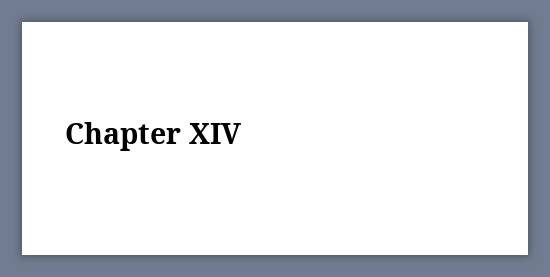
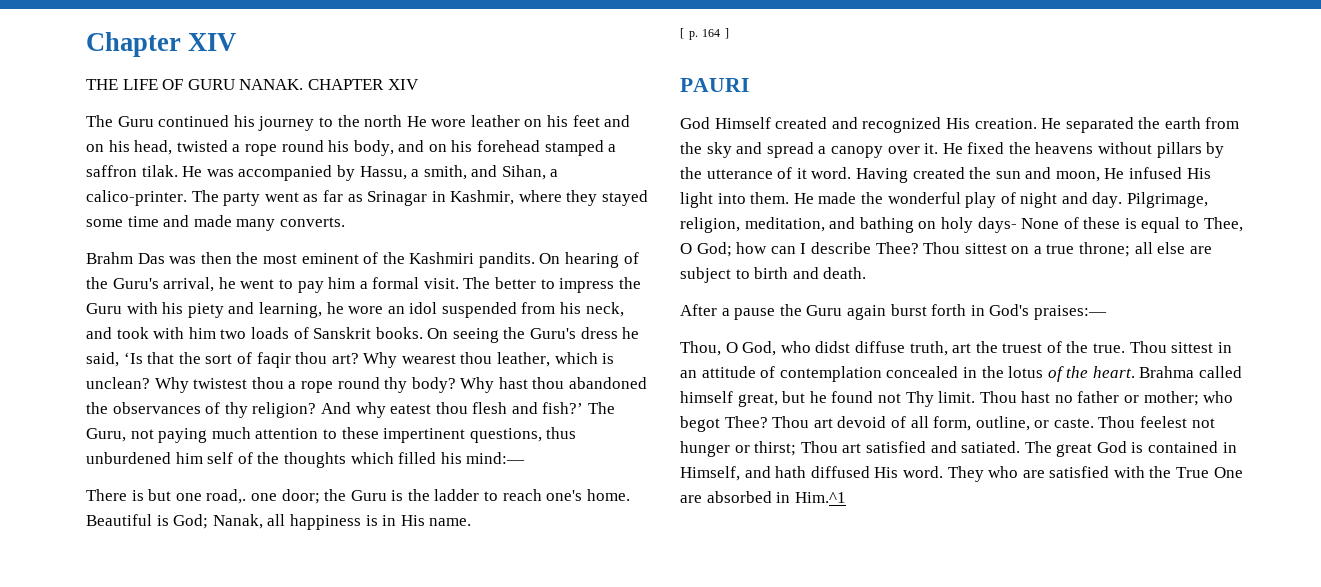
(241, 133) none -> [86,79,419,90] [86,115,631,131] [86,140,617,156] [86,165,559,181] [86,190,649,206] [86,215,345,231] [86,252,639,268] [86,277,641,293] [86,302,624,318] [86,327,640,343] [86,352,615,368] [86,377,648,393] [86,402,616,418] [86,427,577,443] [86,452,526,468] [86,489,630,504] [86,514,472,530] [680,28,729,40] [680,78,749,92] [680,117,1240,133] [680,142,1225,158] [680,167,1211,183] [680,192,1209,208] [680,217,1243,233] [680,242,1212,257] [680,267,867,283] [680,304,1107,320] [680,341,1232,356] [680,366,1243,382] [680,391,1234,407] [680,416,1215,432] [680,441,1237,457] [680,466,1243,482] [680,491,846,503] // THE LIFE OF GURU NANAK. CHAPTER XIV // The Guru continued his journey to the north He wore leather on his feet and on his head, twisted a rope round his body, and on his forehead stamped a saffron tilak. He was accompanied by Hassu, a smith, and Sihan, a calico-printer. The party went as far as Srinagar in Kashmir, where they stayed some time and made many converts. // Brahm Das was then the most eminent of the Kashmiri pandits. On hearing of the Guru's arrival, he went to pay him a formal visit. The better to impress the Guru with his piety and learning, he wore an idol suspended from his neck, and took with him two loads of Sanskrit books. On seeing the Guru's dress he said, ‘Is that the sort of faqir thou art? Why wearest thou leather, which is unclean? Why twistest thou a rope round thy body? Why hast thou abandoned the observances of thy religion? And why eatest thou flesh and fish?’ The Guru, not paying much attention to these impertinent questions, thus unburdened him self of the thoughts which filled his mind:— // There is but one road,. one door; the Guru is the ladder to reach one's home. Beautiful is God; Nanak, all happiness is in His name. // [ p. 164 ] // PAURI // God Himself created and recognized His creation. He separated the earth from the sky and spread a canopy over it. He fixed the heavens without pillars by the utterance of it word. Having created the sun and moon, He infused His light into them. He made the wonderful play of night and day. Pilgrimage, religion, meditation, and bathing on holy days- None of these is equal to Thee, O God; how can I describe Thee? Thou sittest on a true throne; all else are subject to birth and death. // After a pause the Guru again burst forth in God's praises:— // Thou, O God, who didst diffuse truth, art the truest of the true. Thou sittest in an attitude of contemplation concealed in the lotus of the heart. Brahma called himself great, but he found not Thy limit. Thou hast no father or mother; who begot Thee? Thou art devoid of all form, outline, or caste. Thou feelest not hunger or thirst; Thou art satisfied and satiated. The great God is contained in Himself, and hath diffused His word. They who are satisfied with the True One are absorbed in Him.^1

